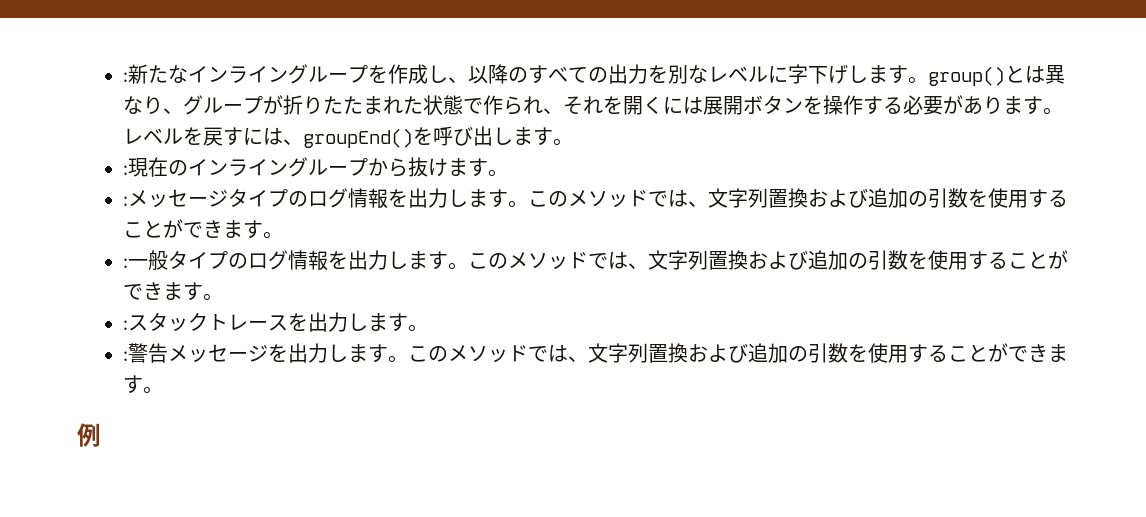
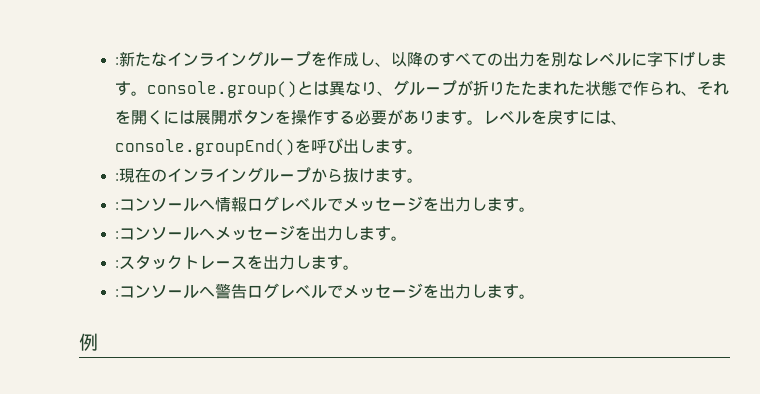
[928,66,1006,86] group() -> [147,81,298,98] console.group()
[303,128,414,148] groupEnd() -> [115,139,296,156] console.groupEnd()
[128,188,1069,209] [123,219,284,239] [123,250,1069,271] [123,282,164,300] メッセージタイプのログ情報を出力します。このメソッドでは、文字列置換および追加の引数を使用することができます。 // :一般タイプのログ情報を出力します。このメソッドでは、文字列置換および追加の引数を使用することができ -> [119,196,536,212] [115,225,360,241] コンソールへ情報ログレベルでメッセージを出力します。 // :コンソールへメッセージを出力し
[128,343,1069,363] [123,375,164,394] 警告メッセージを出力します。このメソッドでは、文字列置換および追加の引数を使用することができます。 -> [119,283,536,299] コンソールへ警告ログレベルでメッセージを出力します。

